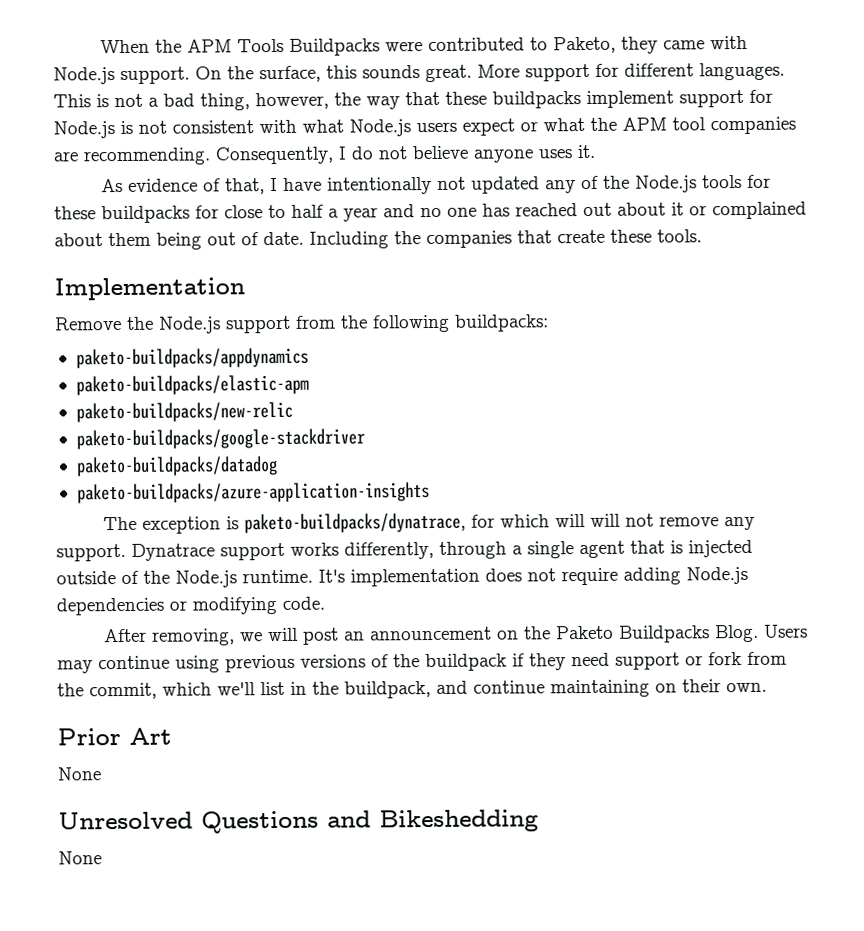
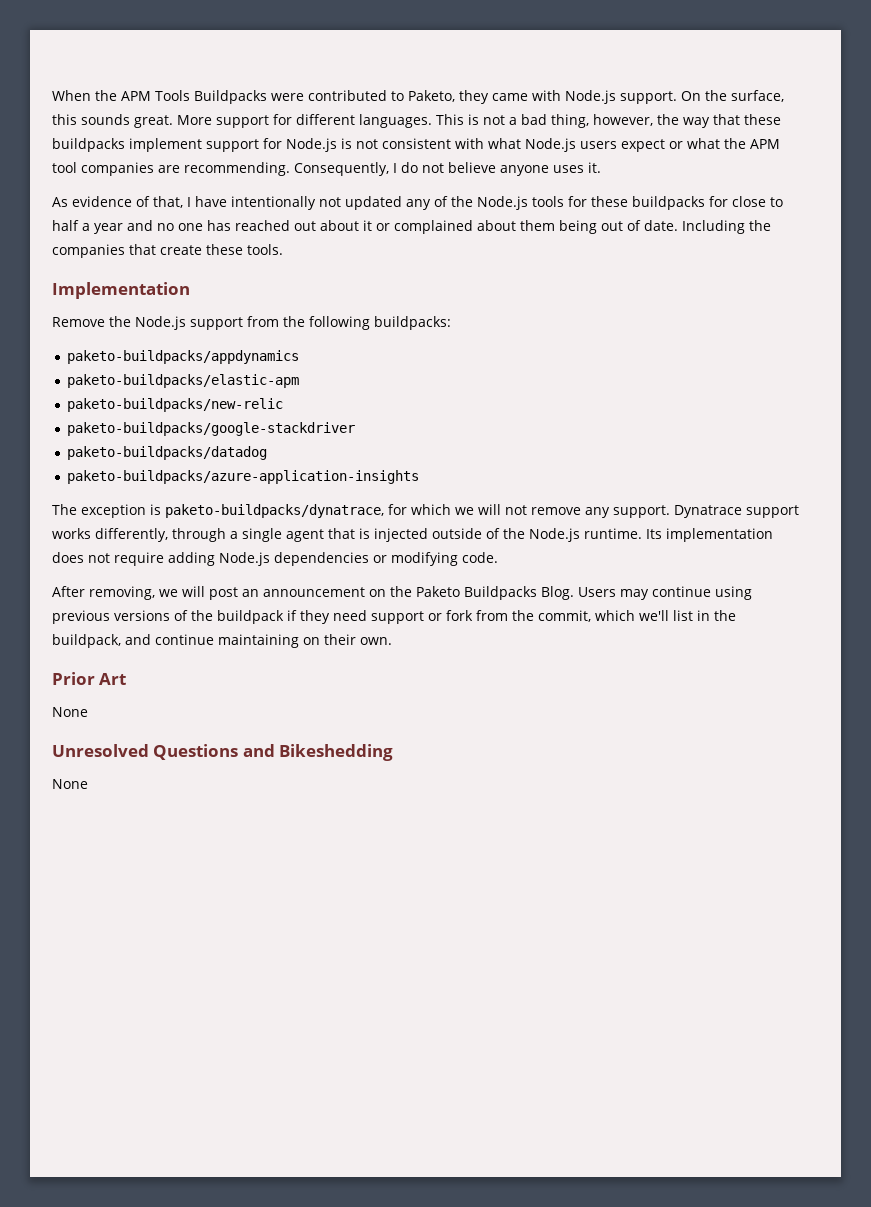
[555,514,587,528] will -> [455,507,474,515] we
[318,569,345,583] It's -> [646,529,662,539] Its

